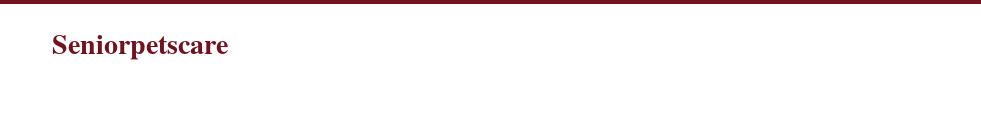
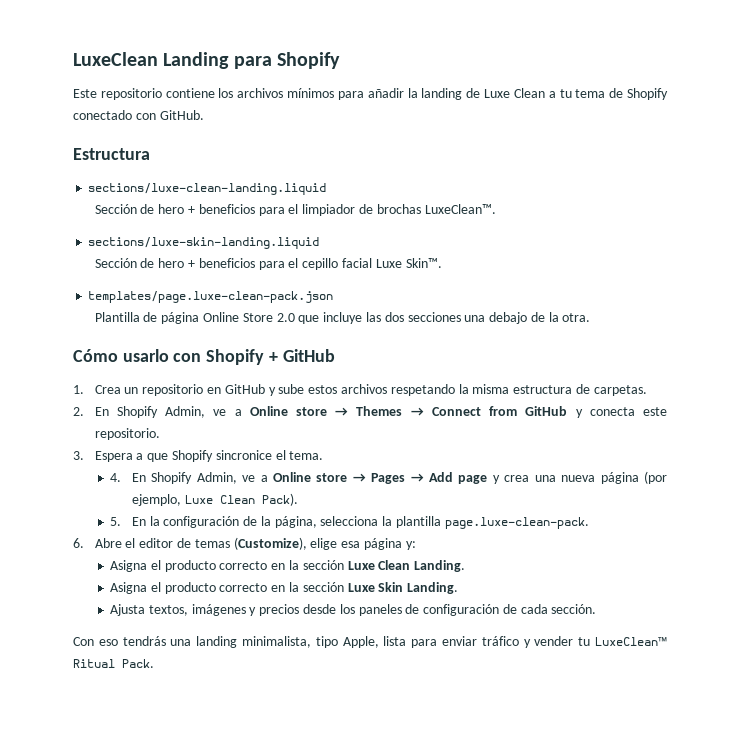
[52,35,228,60] Seniorpetscare -> [73,52,340,69] [73,88,668,100] [73,110,204,120] [73,148,150,160] [88,183,327,195] [94,204,496,216] [88,237,320,249] [94,258,442,270] [88,291,334,303] [94,312,591,324] [73,349,335,365] [73,384,647,396] [73,406,667,418] [94,428,160,440] [73,450,324,462] [110,471,667,484] [131,493,298,506] [110,516,589,529] [73,537,416,550] [110,560,466,572] [110,582,459,594] [110,604,597,616] [73,636,667,648] [73,659,154,668] LuxeClean Landing para Shopify // Este repositorio contiene los archivos mínimos para añadir la landing de Luxe Clean a tu tema de Shopify conectado con GitHub. // Estructura // sections/luxe-clean-landing.liquid // Sección de hero + beneficios para el limpiador de brochas LuxeClean™. // sections/luxe-skin-landing.liquid // Sección de hero + beneficios para el cepillo facial Luxe Skin™. // templates/page.luxe-clean-pack.json // Plantilla de página Online Store 2.0 que incluye las dos secciones una debajo de la otra. // Cómo usarlo con Shopify + GitHub // 1. Crea un repositorio en GitHub y sube estos archivos respetando la misma estructura de carpetas. // 2. En Shopify Admin, ve a Online store → Themes → Connect from GitHub y conecta este repositorio. // 3. Espera a que Shopify sincronice el tema. // 4. En Shopify Admin, ve a Online store → Pages → Add page y crea una nueva página (por ejemplo, Luxe Clean Pack). // 5. En la configuración de la página, selecciona la plantilla page.luxe-clean-pack. // 6. Abre el editor de temas (Customize), elige esa página y: // Asigna el producto correcto en la sección Luxe Clean Landing. // Asigna el producto correcto en la sección Luxe Skin Landing. // Ajusta textos, imágenes y precios desde los paneles de configuración de cada sección. // Con eso tendrás una landing minimalista, tipo Apple, lista para enviar tráfico y vender tu LuxeClean™ Ritual Pack.

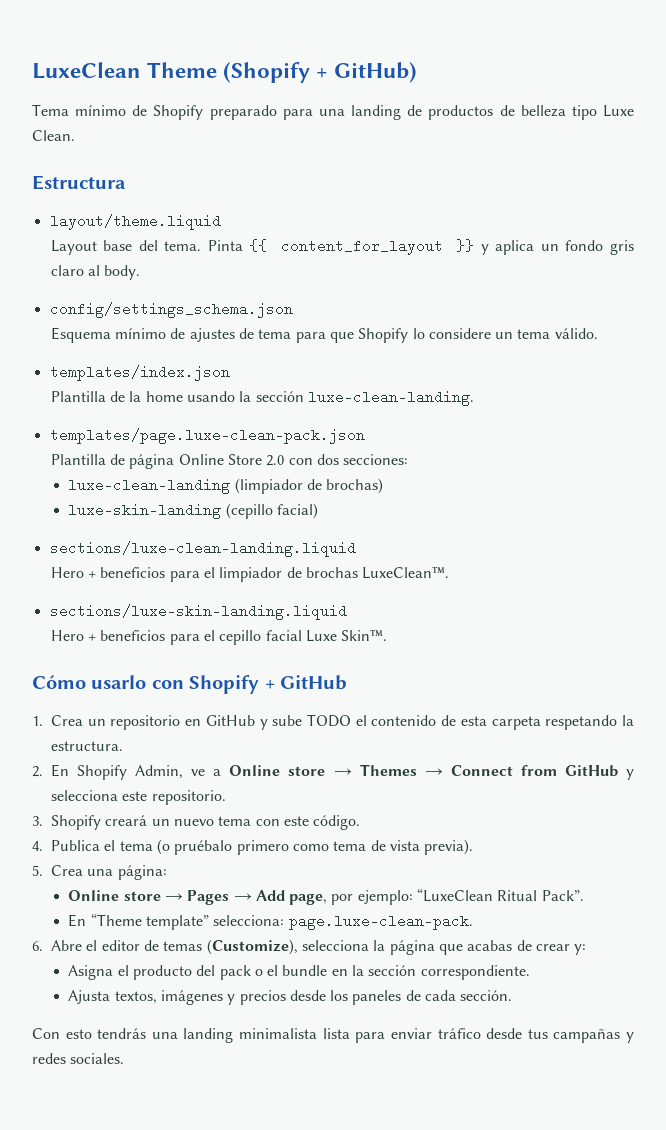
[163,52,340,69] [73,88,668,100] [73,110,204,120] [73,148,150,160] [88,183,327,195] [94,204,185,214] Landing para Shopify // Este repositorio contiene los archivos mínimos para añadir la landing de Luxe Clean a tu tema de Shopify conectado con GitHub. // Estructura // sections/luxe-clean-landing.liquid // Sección de hero -> [147,62,418,83] [32,104,634,120] [32,130,75,141] [32,175,126,190] [49,214,221,230] [50,239,634,255] [50,265,141,280] [49,302,293,318] [50,327,598,343] [49,365,230,381] [50,390,474,406] [49,428,365,444] [50,454,409,469] [68,478,384,494] [68,503,318,519] [49,541,356,557] [50,567,84,578] Theme (Shopify + GitHub) // Tema mínimo de Shopify preparado para una landing de productos de belleza tipo Luxe Clean. // Estructura // layout/theme.liquid // Layout base del tema. Pinta {{ content_for_layout }} y aplica un fondo gris claro al body. // config/settings_schema.json // Esquema mínimo de ajustes de tema para que Shopify lo considere un tema válido. // templates/index.json // Plantilla de la home usando la sección luxe-clean-landing. // templates/page.luxe-clean-pack.json // Plantilla de página Online Store 2.0 con dos secciones: // luxe-clean-landing (limpiador de brochas) // luxe-skin-landing (cepillo facial) // sections/luxe-clean-landing.liquid // Hero
[94,258,185,268] Sección de hero -> [50,630,84,641] Hero
[88,291,334,303] [94,312,591,324] // templates/page.luxe-clean-pack.json // Plantilla de página Online Store 2.0 que incluye las dos secciones una debajo de la otra. -> (388, 635) none
[308,384,647,396] estos archivos respetando la misma estructura de carpetas. -> [307,714,634,730] [51,741,123,751] TODO el contenido de esta carpeta respetando la estructura.
[589,407,635,416] conecta -> [51,790,118,801] selecciona
[94,450,324,462] [110,472,268,484] Espera a que Shopify sincronice el tema. // 4. En Shopify Admin, ve a -> [51,815,361,830] [32,839,474,855] [32,865,167,880] Shopify creará un nuevo tema con este código. // 4. Publica el tema (o pruébalo primero como tema de vista previa). // 5. Crea una página: //
[458,471,667,484] [131,493,298,506] [110,516,442,528] page y crea una nueva página (por ejemplo, Luxe Clean Pack). // 5. En la configuración de la página, selecciona la plantilla -> [289,888,584,905] [68,913,285,930] page, por ejemplo: “LuxeClean Ritual Pack”. // En “Theme template” selecciona:
[310,538,416,550] [110,560,466,572] [110,582,459,594] elige esa página y: // Asigna el producto correcto en la sección Luxe Clean Landing. // Asigna el producto correcto en la sección Luxe Skin Landing. -> [301,940,587,955] [68,965,530,980] selecciona la página que acabas de crear y: // Asigna el producto del pack o el bundle en la sección correspondiente.
[423,604,517,616] configuración de -> (421, 995) none
[98,639,118,646] eso -> [65,1029,92,1039] esto
[242,636,379,648] minimalista, tipo Apple, -> [239,1028,318,1039] minimalista
[523,636,667,648] [73,659,154,668] y vender tu LuxeClean™ Ritual Pack. -> [486,1028,635,1043] [32,1053,125,1064] desde tus campañas y redes sociales.

